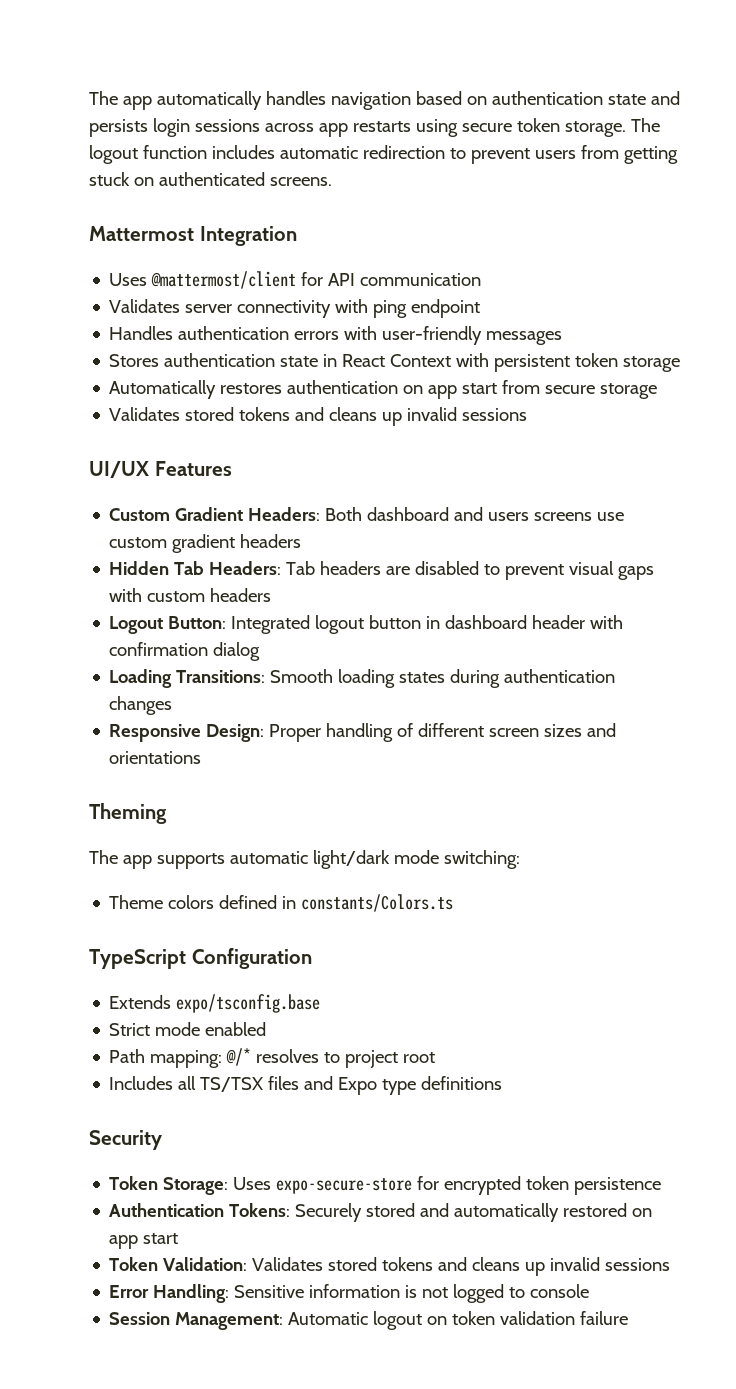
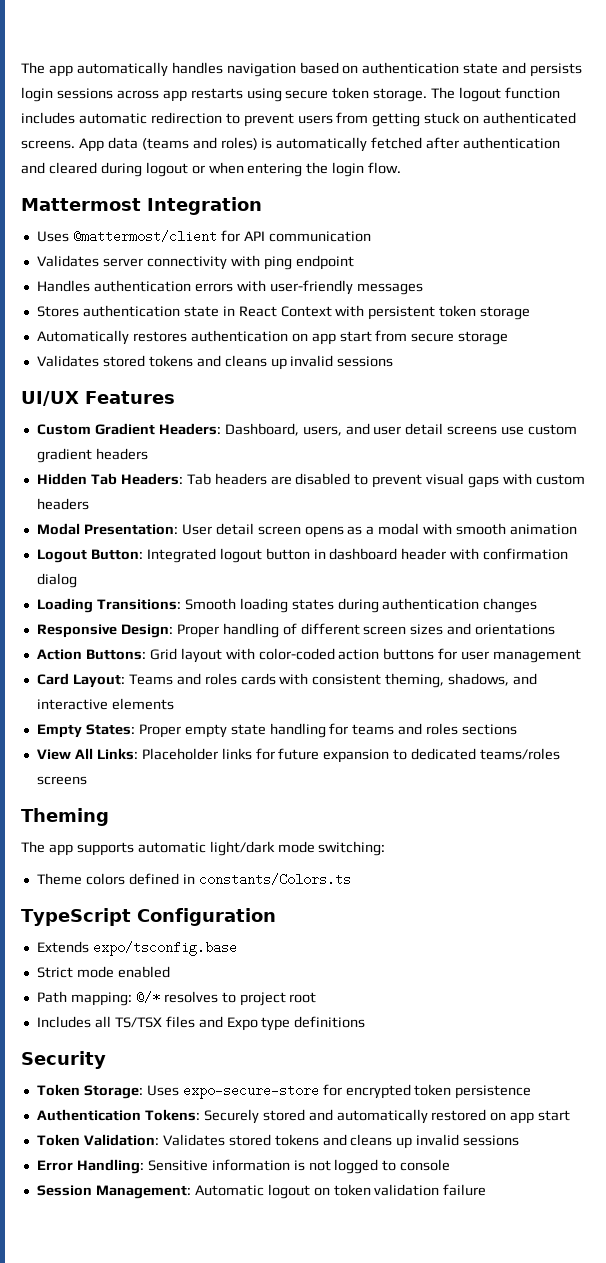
(332, 181) none -> [78,137,561,152] [21,162,402,177] App data (teams and roles) is automatically fetched after authentication and cleared during logout or when entering the login flow.
[325,507,530,521] Both dashboard and users -> [224,423,444,436] Dashboard, users, and user detail
(272, 595) none -> [36,523,578,538] // Modal Presentation: User detail screen opens as a modal with smooth animation
(202, 757) none -> [36,648,582,663] [36,673,538,688] [36,698,174,710] [36,723,518,738] [36,748,561,763] [36,776,87,785] // Action Buttons: Grid layout with color-coded action buttons for user management // Card Layout: Teams and roles cards with consistent theming, shadows, and interactive elements // Empty States: Proper empty state handling for teams and roles sections // View All Links: Placeholder links for future expansion to dedicated teams/roles screens

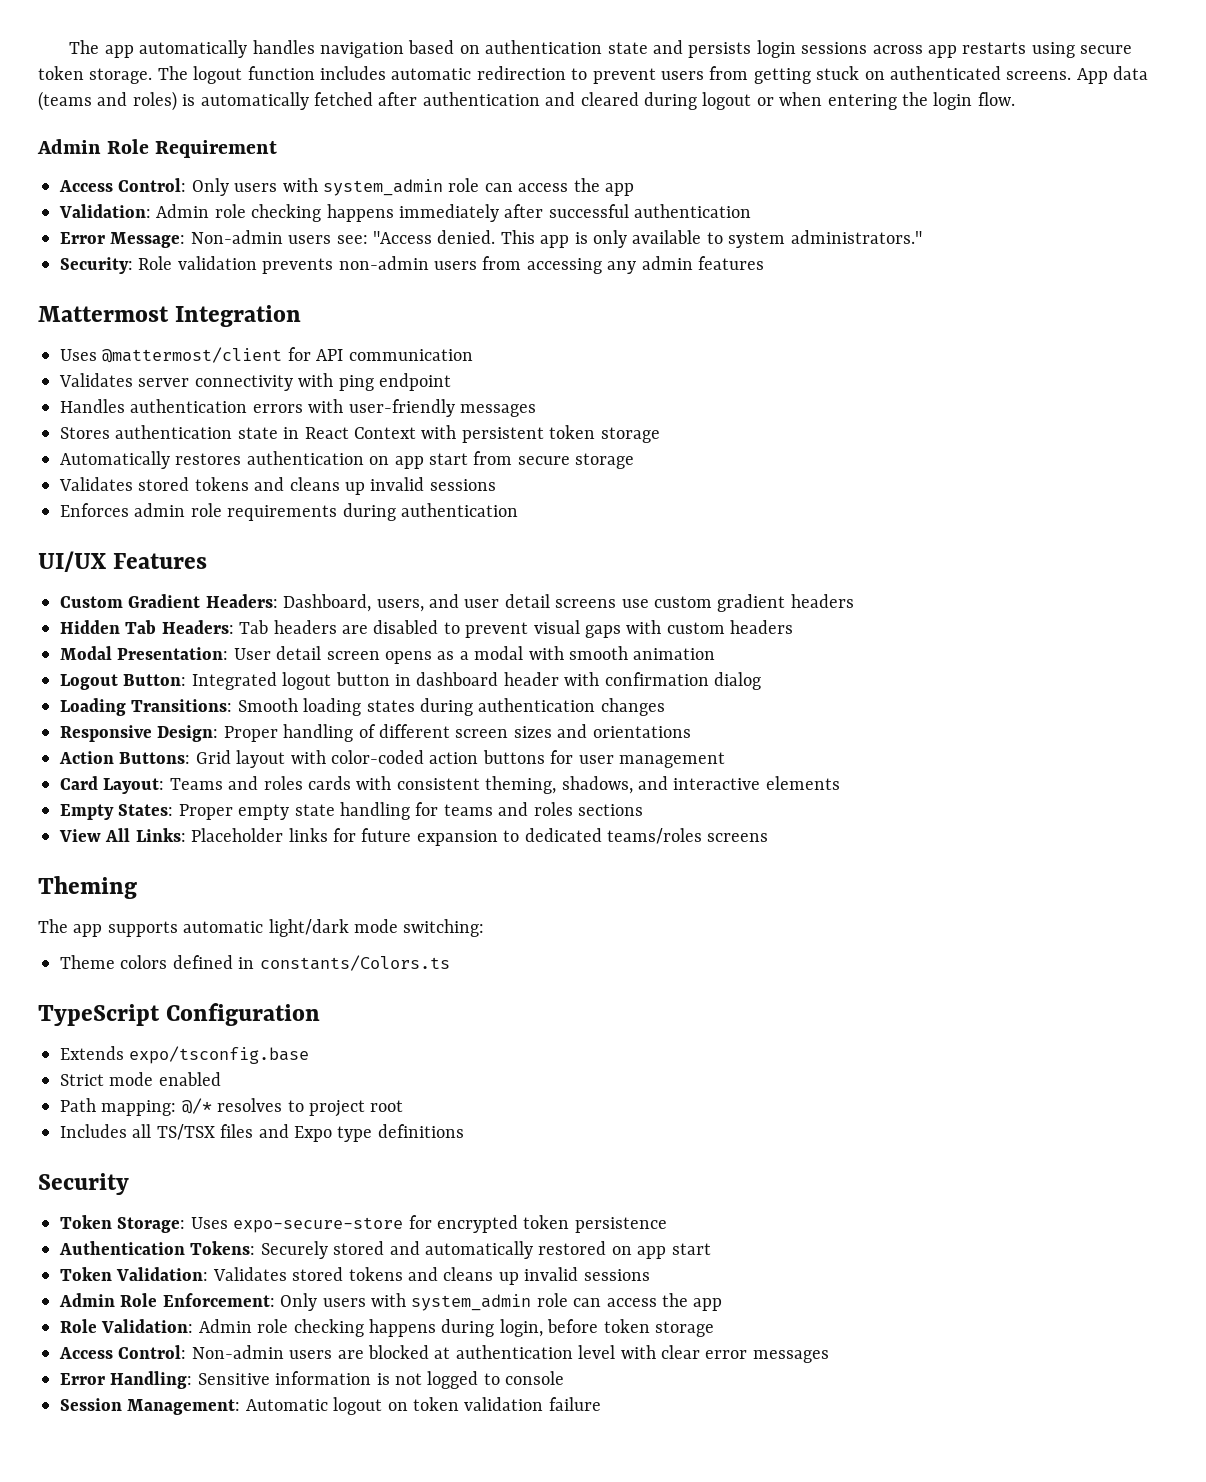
(402, 168) none -> [37,139,278,158] [59,178,634,196] [59,204,752,222] [60,230,922,248] [60,256,764,274] // Admin Role Requirement // Access Control: Only users with system_admin role can access the app // Validation: Admin role checking happens immediately after successful authentication // Error Message: Non-admin users see: "Access denied. This app is only available to system administrators." // Security: Role validation prevents non-admin users from accessing any admin features
(394, 361) none -> [60,503,518,521] // Enforces admin role requirements during authentication
(520, 1140) none -> [59,1293,723,1311] [60,1319,714,1337] [59,1345,829,1363] // Admin Role Enforcement: Only users with system_admin role can access the app // Role Validation: Admin role checking happens during login, before token storage // Access Control: Non-admin users are blocked at authentication level with clear error messages

